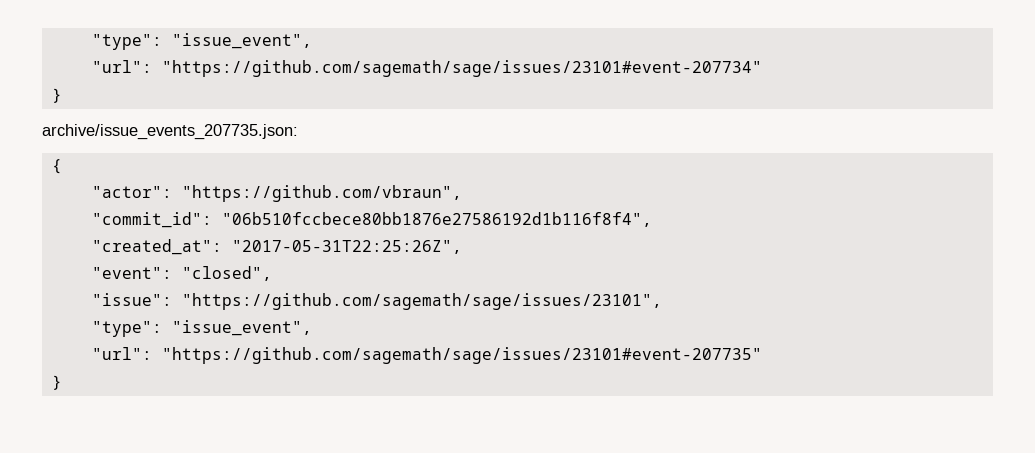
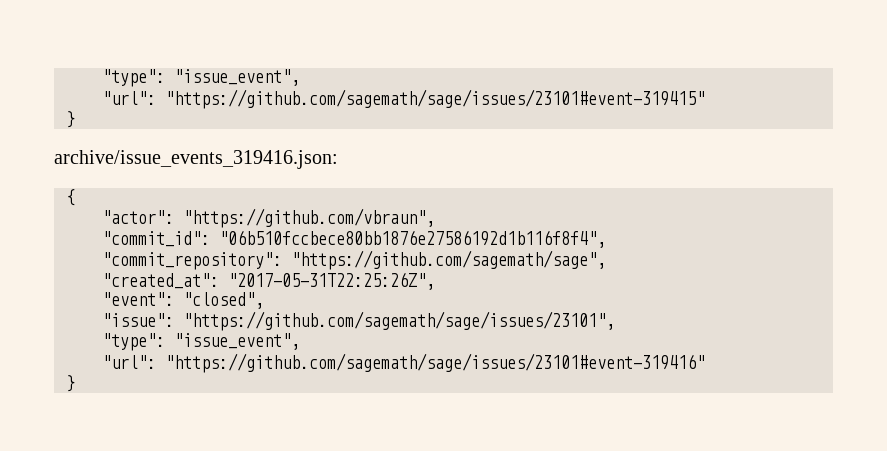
[91,33,312,50] [91,60,762,77] "type": "issue_event", // "url": "https://github.com/sagemath/sage/issues/23101#event-207734" -> [102,69,300,87] [102,89,705,109] "type": "issue_event", // "url": "https://github.com/sagemath/sage/issues/23101#event-319415"
[42,124,298,140] archive/issue_events_207735.json: -> [54,150,338,169] archive/issue_events_319416.json:
(652, 219) none -> [102,250,606,270] // "commit_repository": "https://github.com/sagemath/sage",
[161,347,762,364] "https://github.com/sagemath/sage/issues/23101#event-207735" -> [165,353,705,373] "https://github.com/sagemath/sage/issues/23101#event-319416"

